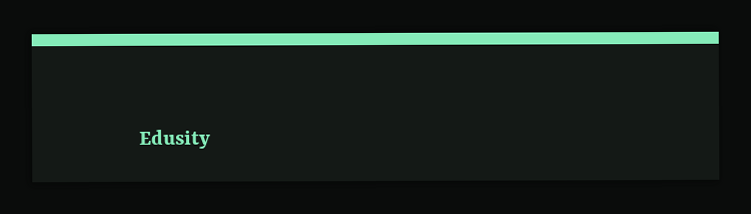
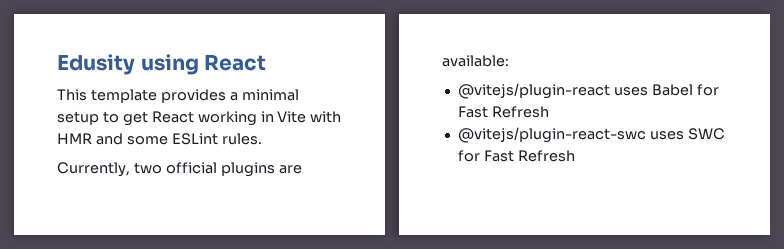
(211, 139) none -> [140,54,267,75] [57,89,299,103] [57,111,342,126] [57,133,262,145] [57,162,302,177] [442,55,509,67] [457,83,719,99] [457,106,549,118] [457,127,725,143] [457,150,575,162] using React // This template provides a minimal setup to get React working in Vite with HMR and some ESLint rules. // Currently, two official plugins are available: // @vitejs/plugin-react uses Babel for Fast Refresh // @vitejs/plugin-react-swc uses SWC for Fast Refresh

